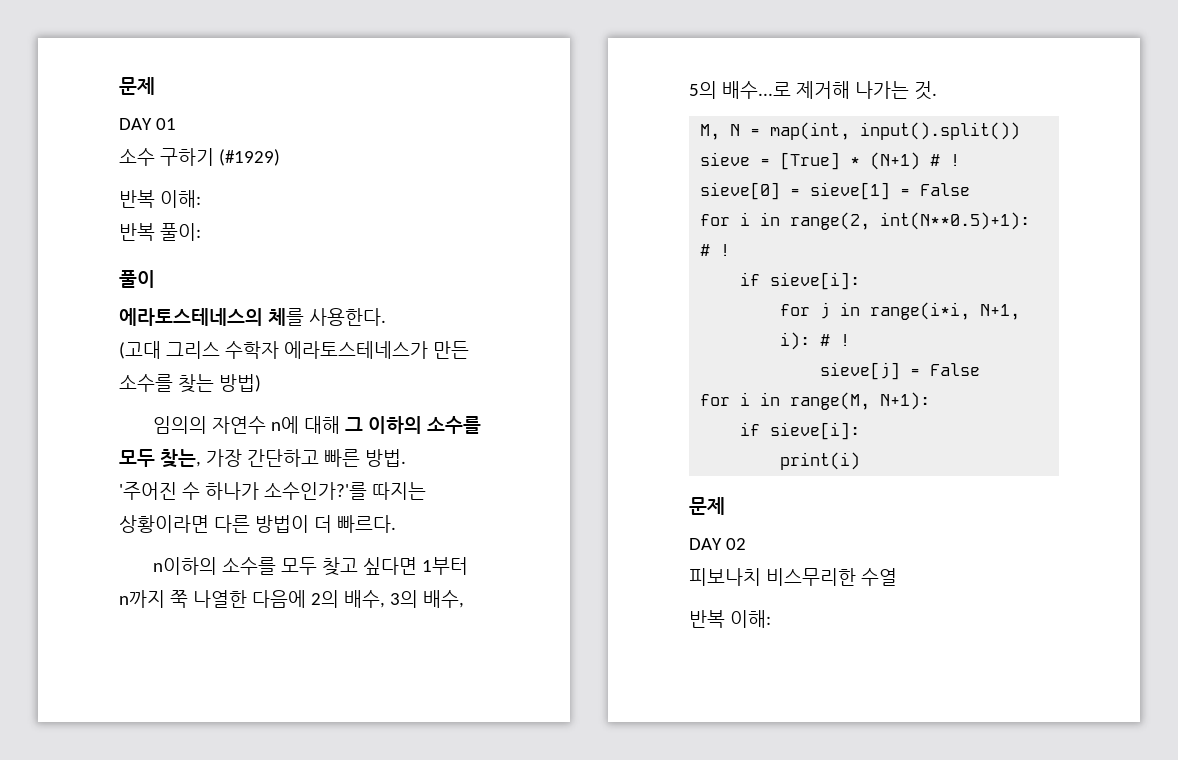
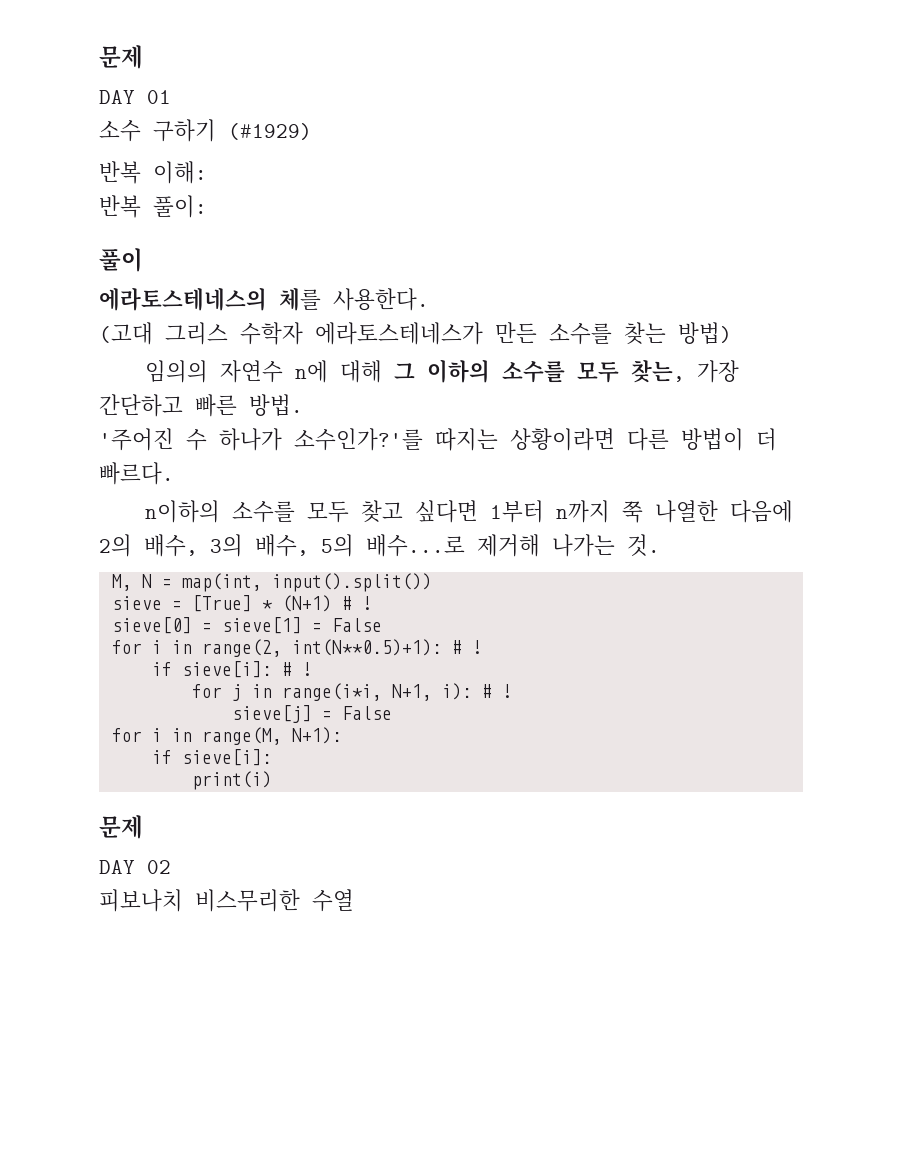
(861, 281) none -> [281,662,312,676] # !
[689,610,771,628] // 반복 이해: -> (354, 900) none

